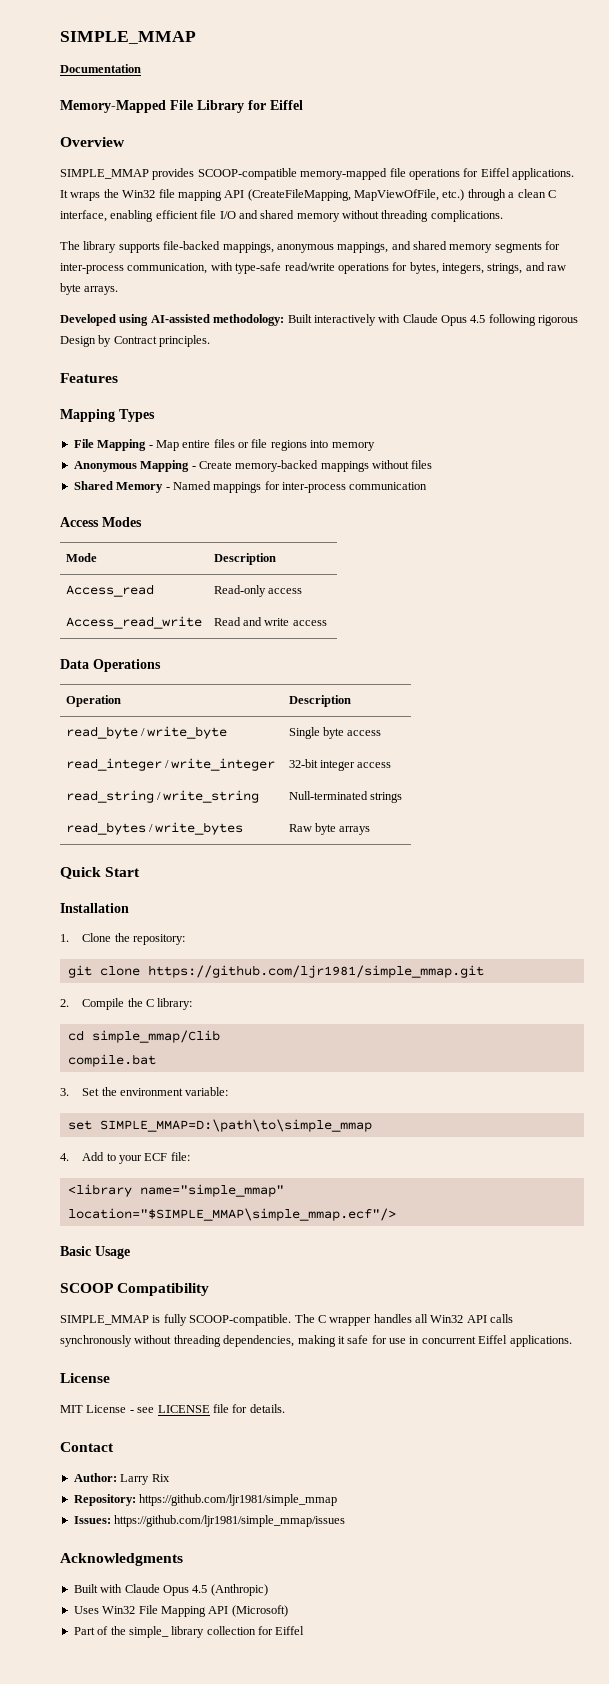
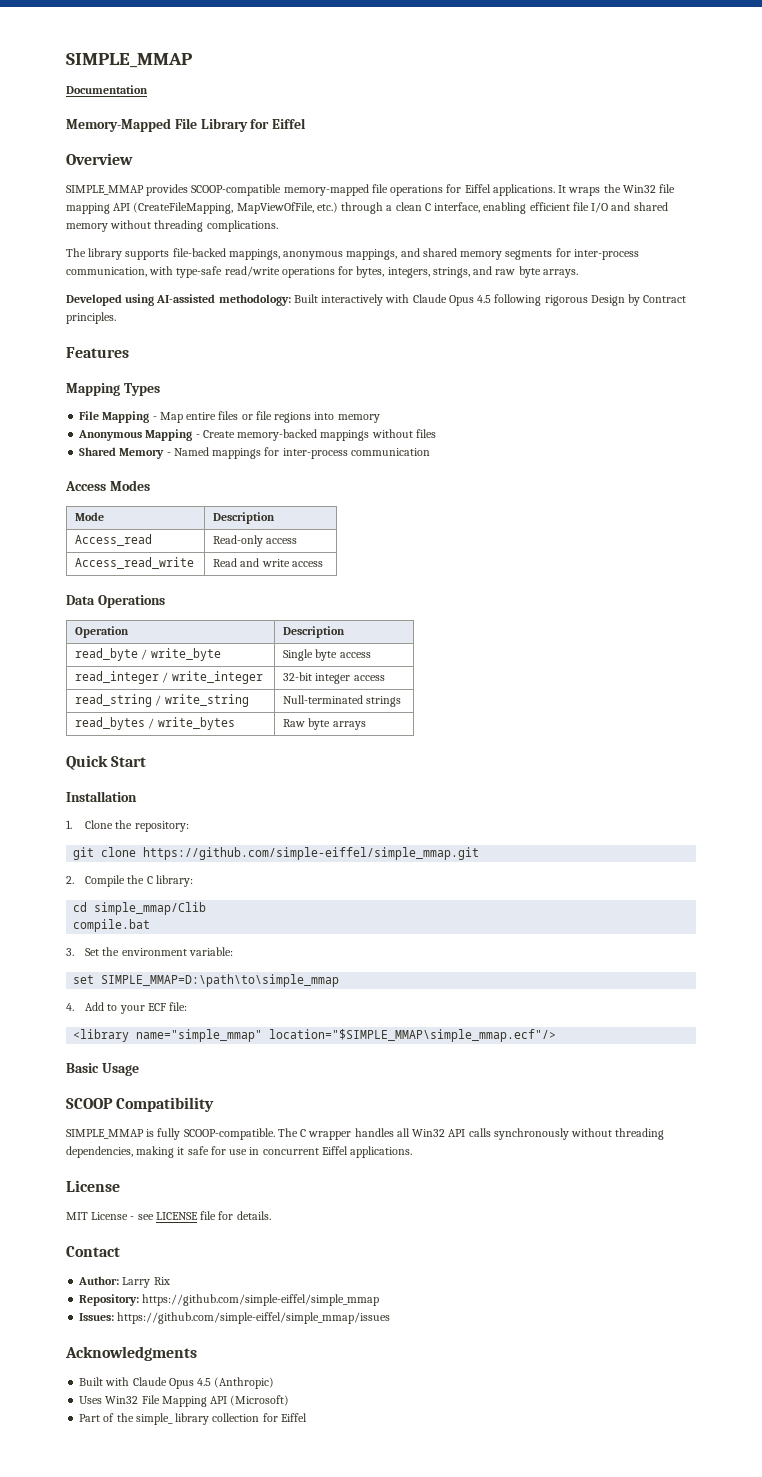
[147,965,484,978] https://github.com/ljr1981/simple_mmap.git -> [143,847,480,860] https://github.com/simple-eiffel/simple_mmap.git
[139,1494,338,1506] https://github.com/ljr1981/simple_mmap -> [142,1294,380,1306] https://github.com/simple-eiffel/simple_mmap
[114,1515,346,1527] https://github.com/ljr1981/simple_mmap/issues -> [117,1312,391,1324] https://github.com/simple-eiffel/simple_mmap/issues

